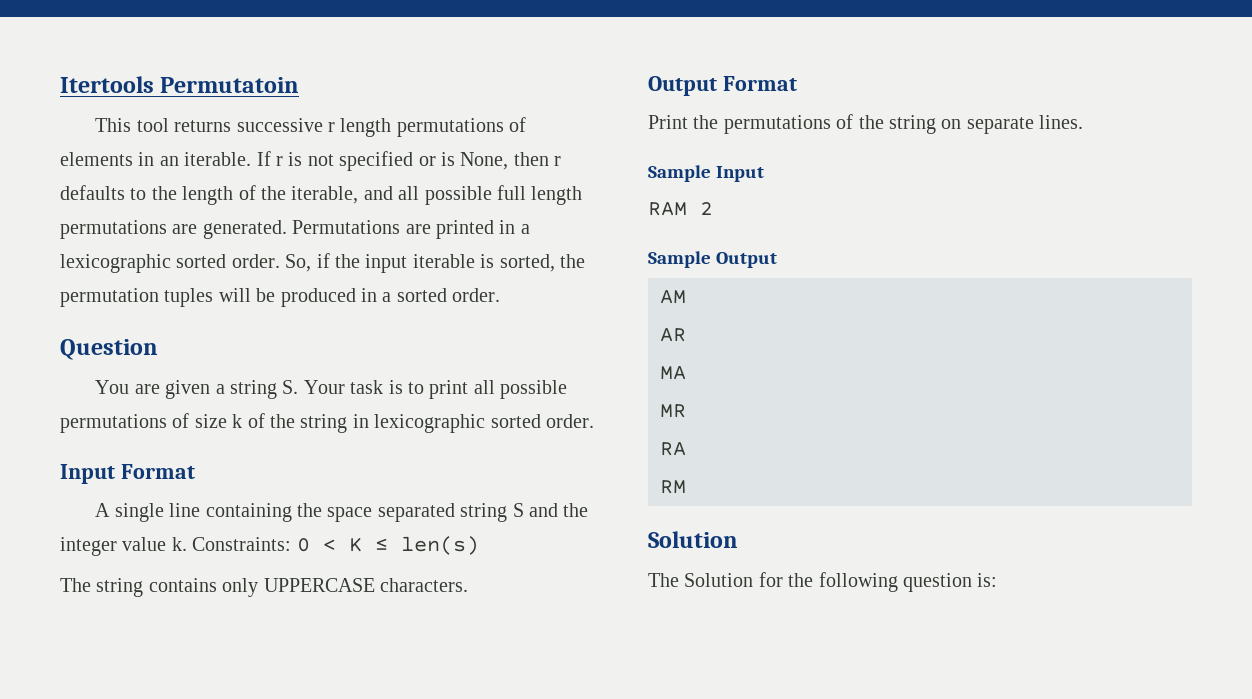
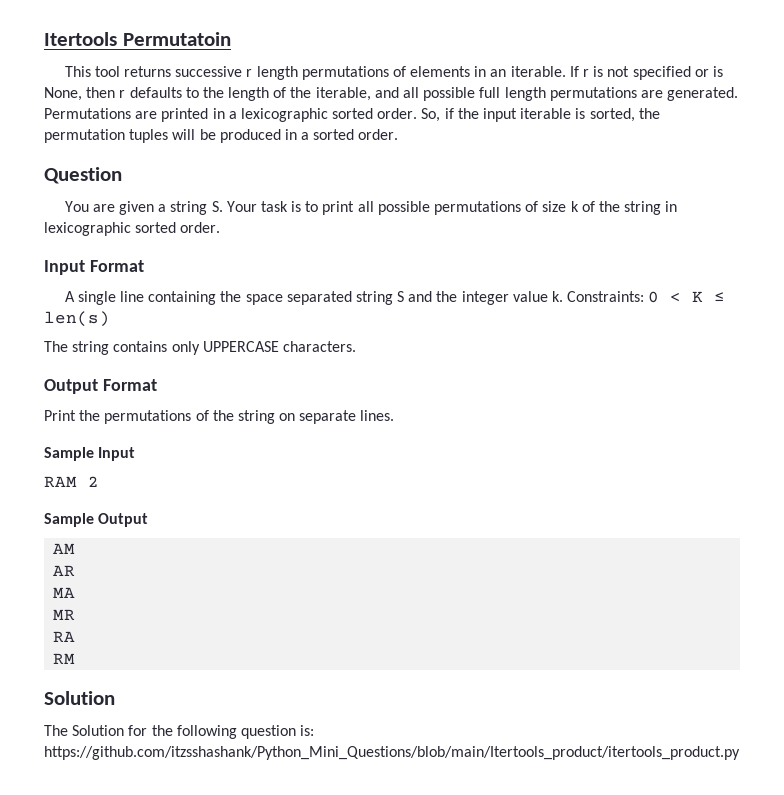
(998, 580) none -> [44,746,740,760] https://github.com/itzsshashank/Python_Mini_Questions/blob/main/Itertools_product/itertools_product.py

